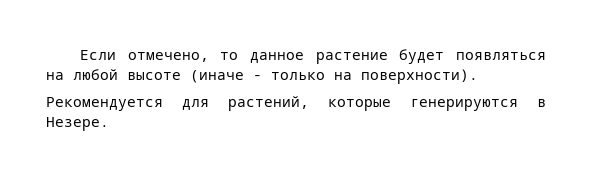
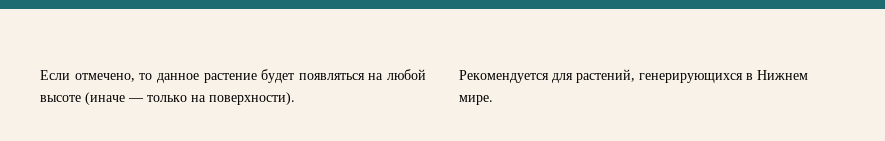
[253,75,262,80] - -> [128,98,144,102] —
[328,99,546,111] [46,117,109,131] которые генерируются в Незере. -> [639,70,808,83] [459,95,493,105] генерирующихся в Нижнем мире.

